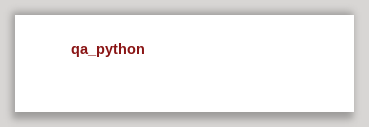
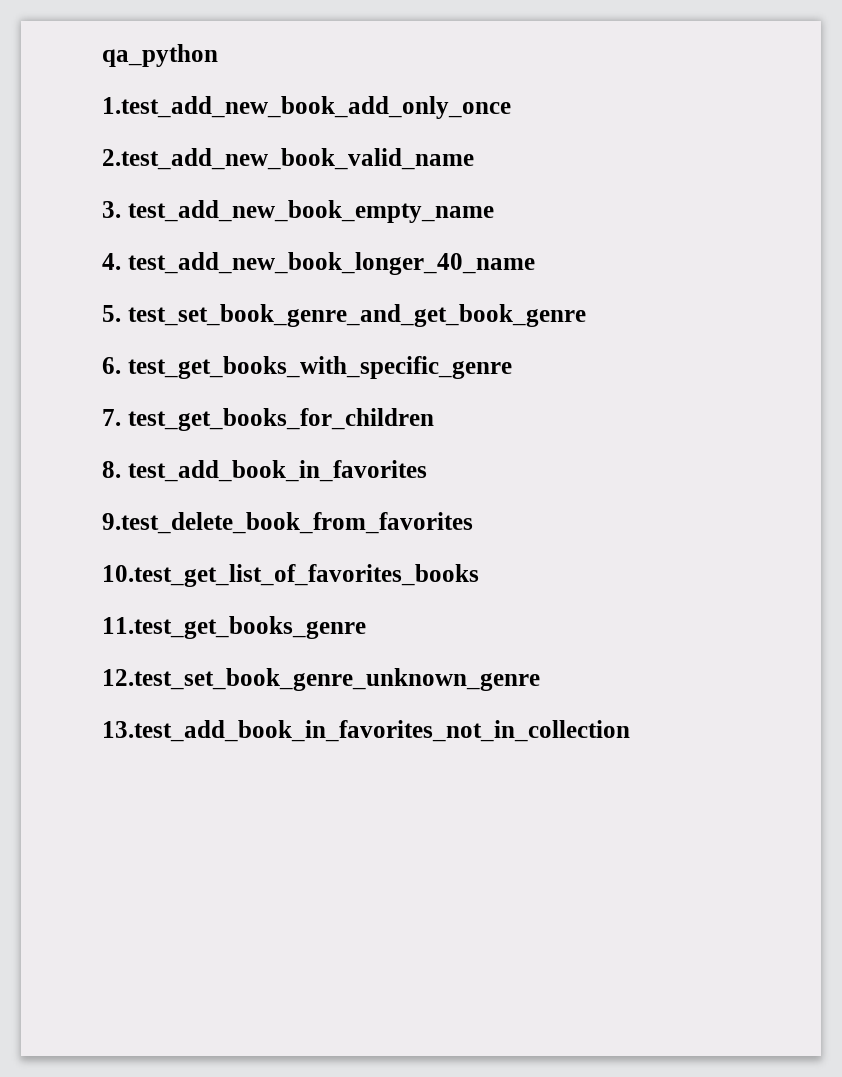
(145, 50) none -> [102,96,511,119] [102,148,474,170] [102,200,494,223] [102,252,535,275] [102,304,586,327] [102,356,512,379] [102,408,434,431] [102,460,427,482] [102,512,473,534] [102,564,479,587] [102,616,366,639] [102,668,540,691] [102,720,630,742] // 1.test_add_new_book_add_only_once // 2.test_add_new_book_valid_name // 3. test_add_new_book_empty_name // 4. test_add_new_book_longer_40_name // 5. test_set_book_genre_and_get_book_genre // 6. test_get_books_with_specific_genre // 7. test_get_books_for_children // 8. test_add_book_in_favorites // 9.test_delete_book_from_favorites // 10.test_get_list_of_favorites_books // 11.test_get_books_genre // 12.test_set_book_genre_unknown_genre // 13.test_add_book_in_favorites_not_in_collection

